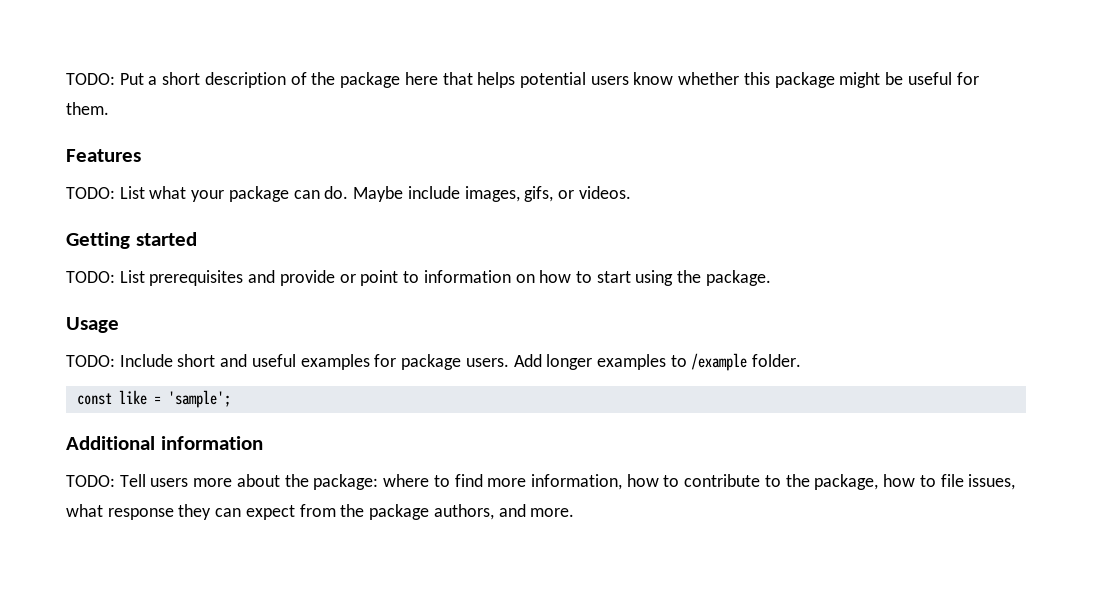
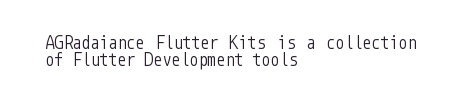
[66,72,979,88] [66,102,109,115] [66,149,141,162] [66,186,631,202] [66,232,197,249] [66,270,771,286] [66,317,119,333] [66,353,802,371] [76,390,231,408] [66,436,263,450] [66,474,1016,490] [66,504,575,520] TODO: Put a short description of the package here that helps potential users know whether this package might be useful for them. // Features // TODO: List what your package can do. Maybe include images, gifs, or videos. // Getting started // TODO: List prerequisites and provide or point to information on how to start using the package. // Usage // TODO: Include short and useful examples for package users. Add longer examples to /example folder. // const like = 'sample'; // Additional information // TODO: Tell users more about the package: where to find more information, how to contribute to the package, how to file issues, what response they can expect from the package authors, and more. -> [45,35,416,49] [45,52,297,70] AGRadaiance Flutter Kits is a collection of Flutter Development tools

